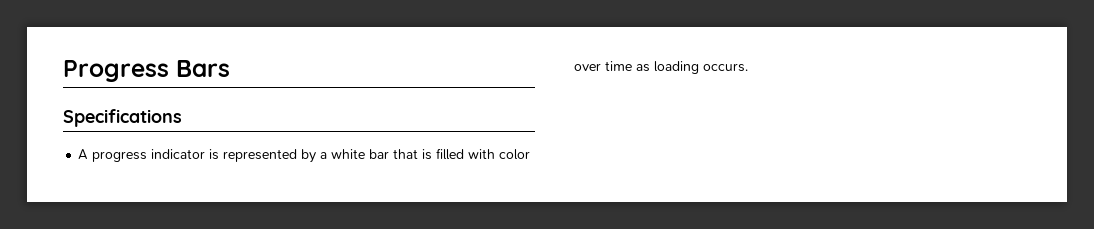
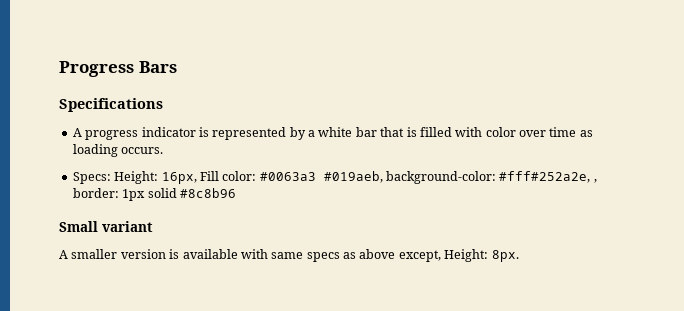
(749, 67) none -> [72,171,597,184] [72,188,236,201] [59,221,153,232] [59,249,519,262] // Specs: Height: 16px, Fill color: #0063a3 #019aeb, background-color: #fff#252a2e, , border: 1px solid #8c8b96 // Small variant // A smaller version is available with same specs as above except, Height: 8px.

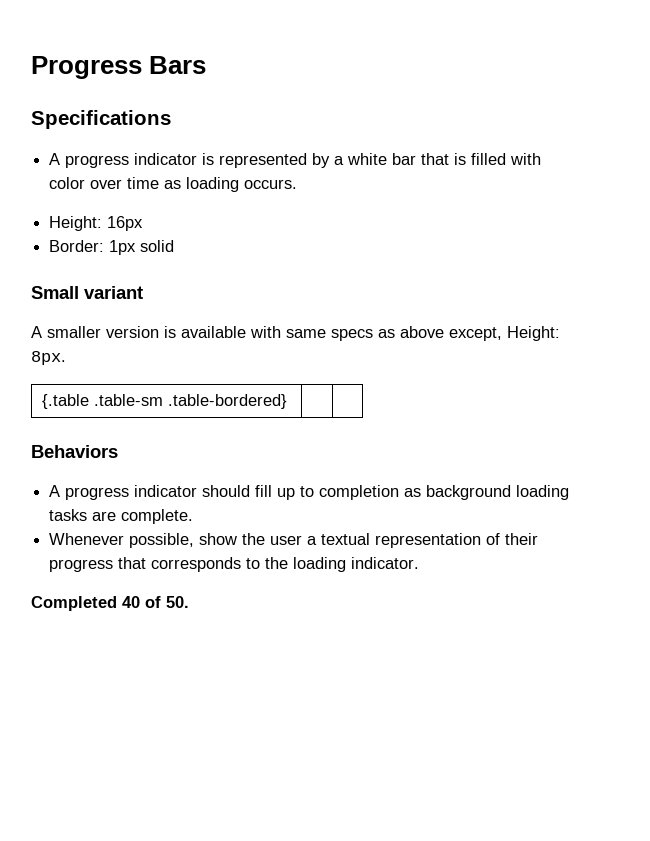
[72,171,597,184] [72,188,119,198] Specs: Height: 16px, Fill color: #0063a3 #019aeb, background-color: #fff#252a2e, , border: -> [49,216,144,231] [49,240,105,252] Height: 16px // Border:
[179,188,236,198] #8c8b96 -> (175, 246) none
(519, 256) none -> [42,394,288,409] [31,445,118,458] [49,485,570,500] [49,509,194,524] [49,533,539,548] [49,557,420,572] [31,596,189,611] // {.table .table-sm .table-bordered} | | // Behaviors // A progress indicator should fill up to completion as background loading tasks are complete. // Whenever possible, show the user a textual representation of their progress that corresponds to the loading indicator. // Completed 40 of 50.

